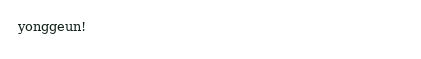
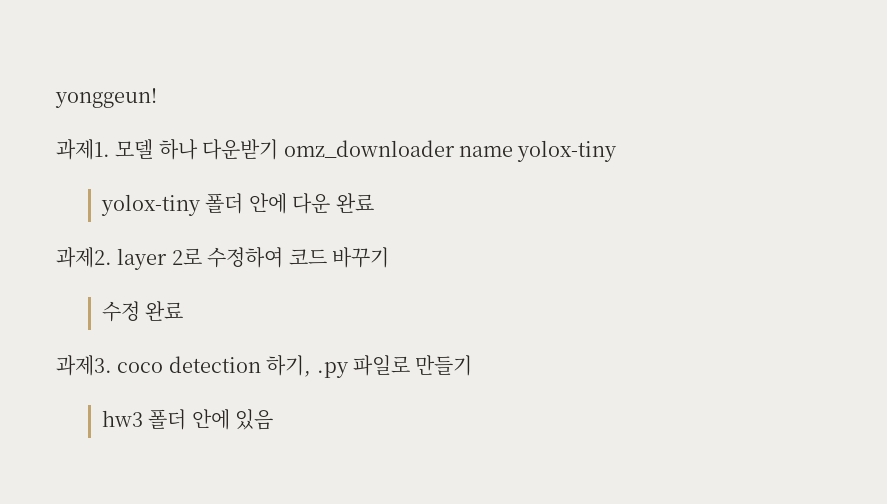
(86, 28) none -> [56,139,618,162] [101,193,374,216] [56,247,389,270] [102,301,184,322] [56,355,473,378] [102,409,274,430] // 과제1. 모델 하나 다운받기 omz_downloader name yolox-tiny // yolox-tiny 폴더 안에 다운 완료 // 과제2. layer 2로 수정하여 코드 바꾸기 // 수정 완료 // 과제3. coco detection 하기, .py 파일로 만들기 // hw3 폴더 안에 있음

